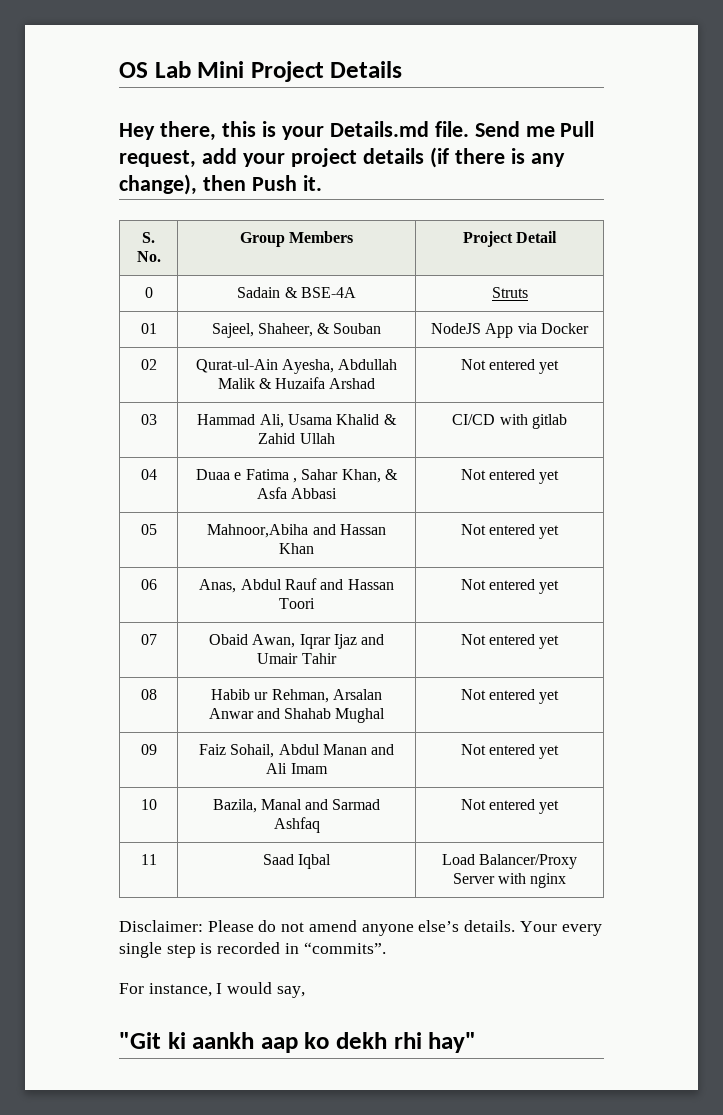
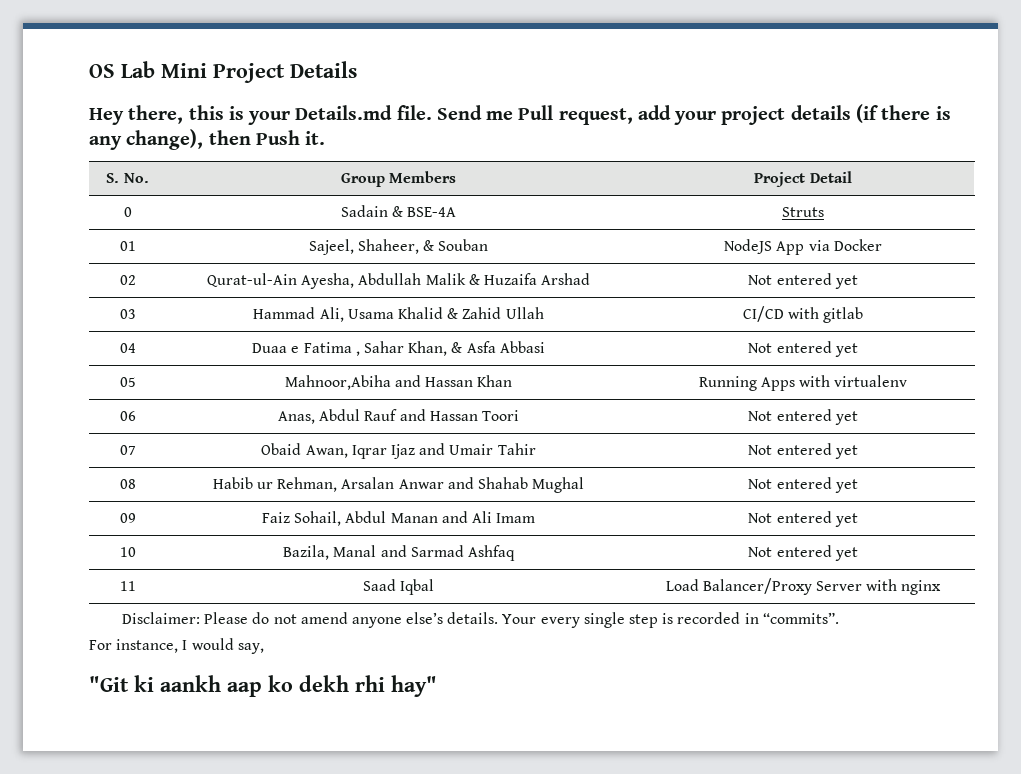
[460,524,560,539] Not entered yet -> [698,375,908,391] Running Apps with virtualenv

